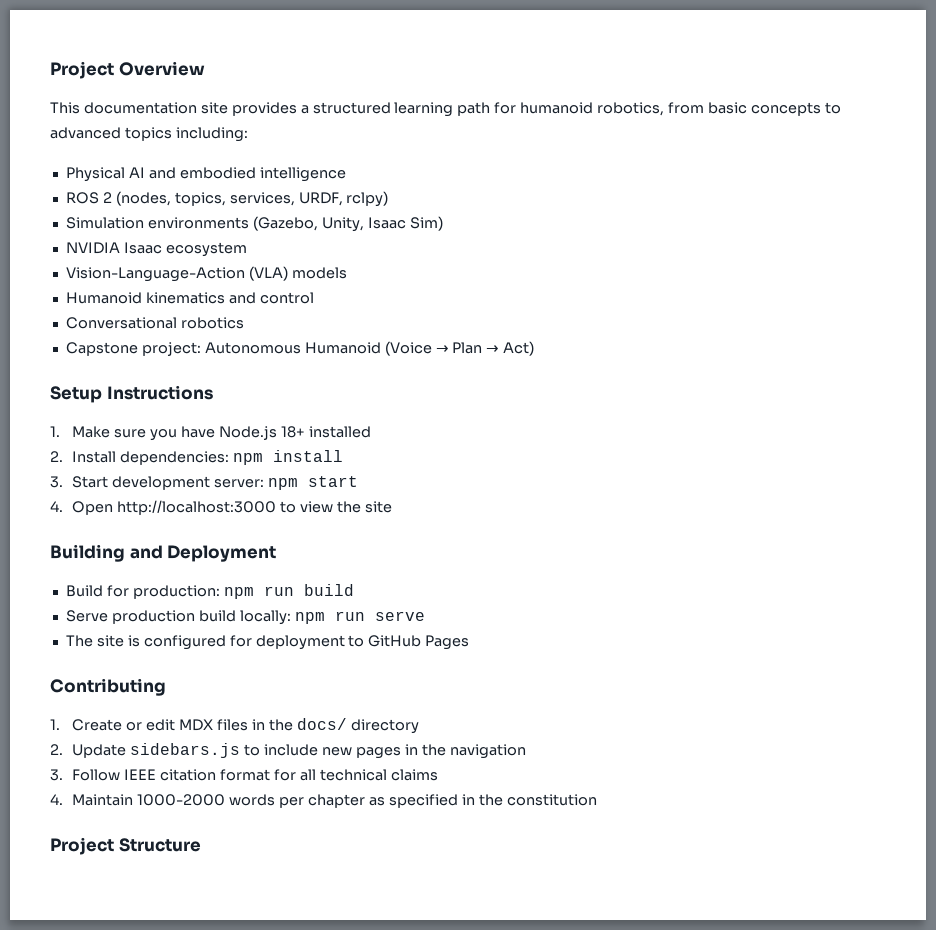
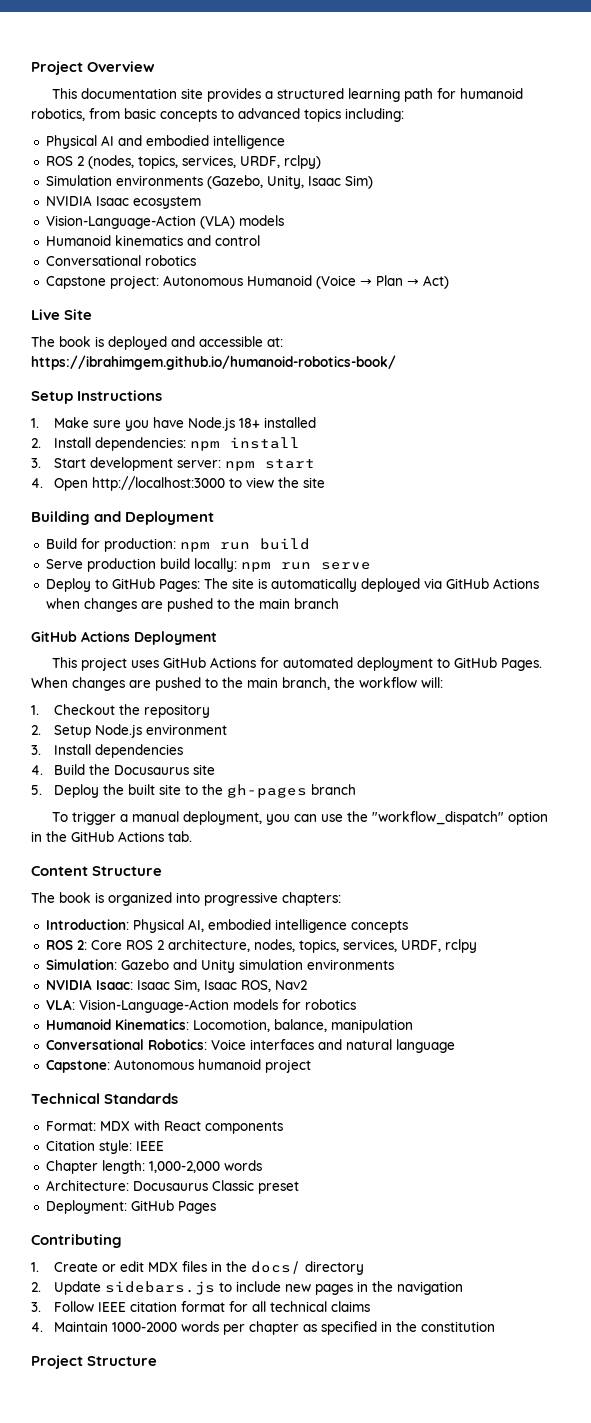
(535, 348) none -> [31,309,93,320] [31,336,283,350] [31,355,396,370] // Live Site // The book is deployed and accessible at: https://ibrahimgem.github.io/humanoid-robotics-book/
[65,635,365,650] The site is configured for deployment to -> [45,578,539,592] [45,598,339,612] [31,631,217,645] [51,657,542,671] [31,677,443,691] [31,704,210,718] [31,724,227,738] [31,744,183,758] [31,764,215,775] [31,784,356,798] [51,811,548,825] [31,831,192,842] [31,866,163,876] [31,892,341,906] [45,919,408,933] [45,939,477,953] [45,959,394,973] [45,979,307,992] [45,999,356,1013] [45,1019,413,1033] [45,1039,455,1053] [45,1059,311,1073] [31,1093,179,1104] [45,1120,283,1134] [45,1140,164,1154] [45,1160,262,1174] [45,1180,299,1194] [45,1200,127,1214] Deploy to GitHub Pages: The site is automatically deployed via GitHub Actions when changes are pushed to the main branch // GitHub Actions Deployment // This project uses GitHub Actions for automated deployment to GitHub Pages. When changes are pushed to the main branch, the workflow will: // 1. Checkout the repository // 2. Setup Node.js environment // 3. Install dependencies // 4. Build the Docusaurus site // 5. Deploy the built site to the gh-pages branch // To trigger a manual deployment, you can use the "workflow_dispatch" option in the GitHub Actions tab. // Content Structure // The book is organized into progressive chapters: // Introduction: Physical AI, embodied intelligence concepts // ROS 2: Core ROS 2 architecture, nodes, topics, services, URDF, rclpy // Simulation: Gazebo and Unity simulation environments // NVIDIA Isaac: Isaac Sim, Isaac ROS, Nav2 // VLA: Vision-Language-Action models for robotics // Humanoid Kinematics: Locomotion, balance, manipulation // Conversational Robotics: Voice interfaces and natural language // Capstone: Autonomous humanoid project // Technical Standards // Format: MDX with React components // Citation style: IEEE // Chapter length: 1,000-2,000 words // Architecture: Docusaurus Classic preset // Deployment:

